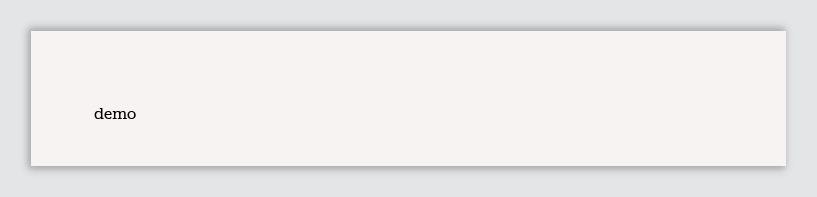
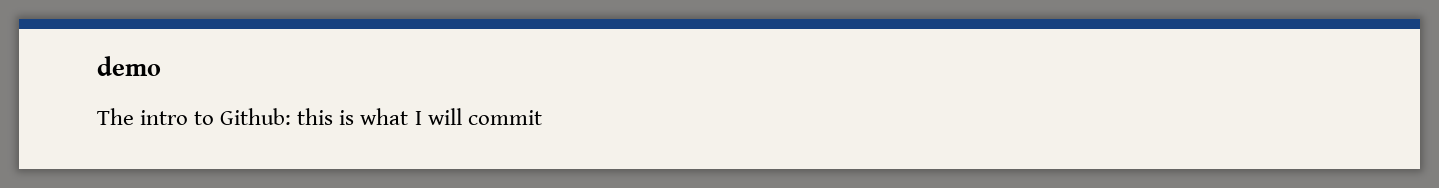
(136, 113) none -> [97,108,542,125] // The intro to Github: this is what I will commit

